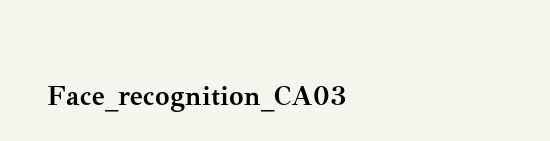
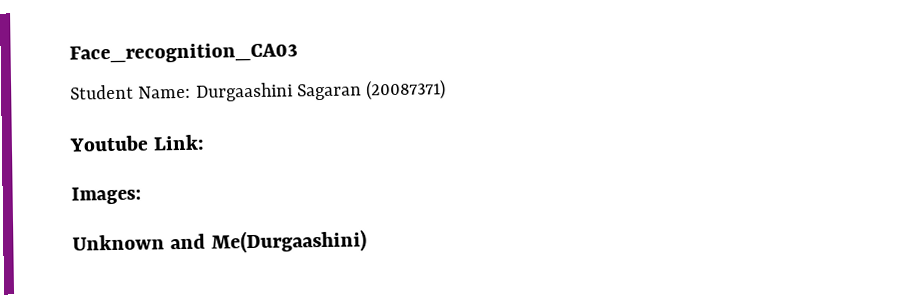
(347, 98) none -> [70,79,447,102] [69,134,206,152] [71,186,141,205] [72,229,368,254] // Student Name: Durgaashini Sagaran (20087371) // Youtube Link: // Images: // Unknown and Me(Durgaashini)

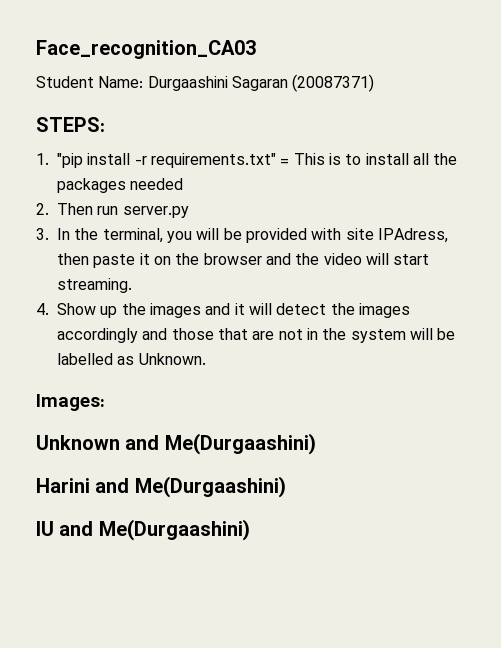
[69,134,206,152] [71,186,141,205] [72,234,165,251] Youtube Link: // Images: // Unknown -> [36,117,105,132] [36,153,458,168] [57,178,184,193] [36,203,189,218] [36,228,448,243] [57,253,430,268] [57,278,132,293] [36,303,410,318] [57,328,456,343] [57,353,206,365] [36,394,105,411] [36,433,316,455] [36,476,286,498] [36,521,54,536] STEPS: // 1. "pip install -r requirements.txt" = This is to install all the packages needed // 2. Then run server.py // 3. In the terminal, you will be provided with site IPAdress, then paste it on the browser and the video will start streaming. // 4. Show up the images and it will detect the images accordingly and those that are not in the system will be labelled as Unknown. // Images: // Unknown and Me(Durgaashini) // Harini and Me(Durgaashini) // IU

